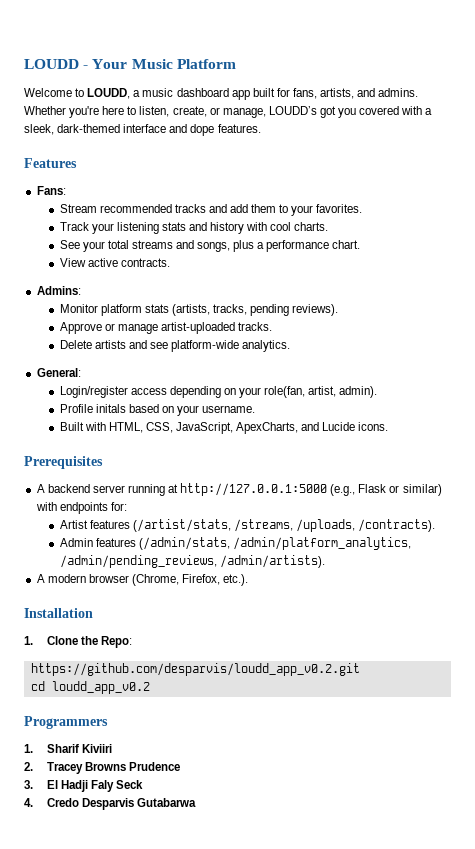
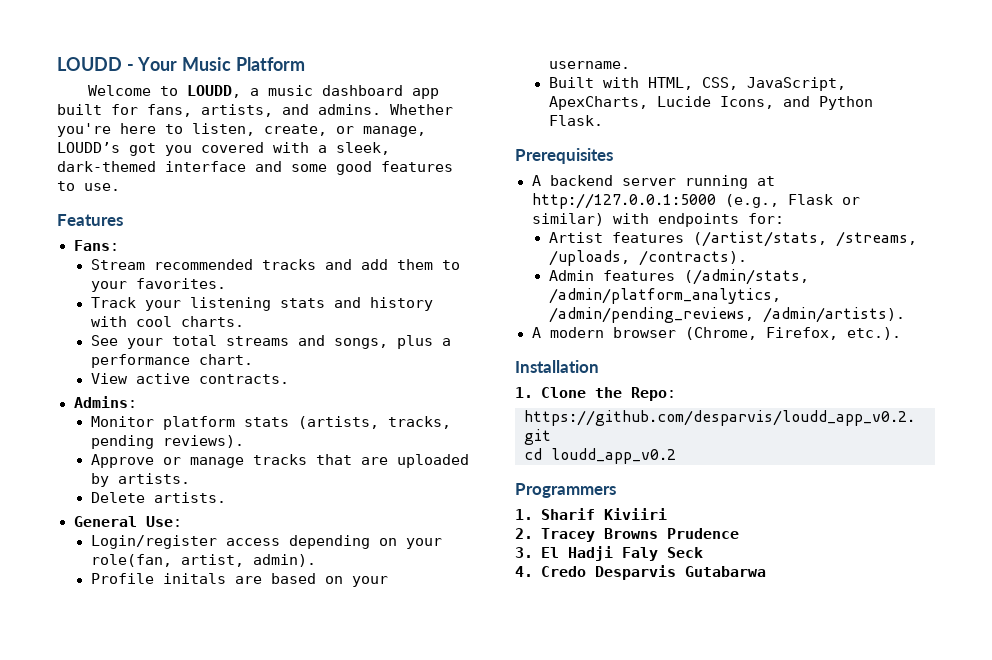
[190,124,261,136] dope features. -> [291,161,453,175] [57,181,120,191] some good features to use.
[160,322,272,334] [59,340,291,352] [36,368,81,377] artist-uploaded tracks. // Delete artists and see platform-wide analytics. // General: -> [252,454,469,468] [90,473,190,487] [90,492,226,503] [73,516,182,527] tracks that are uploaded by artists. // Delete artists. // General Use:
(126, 408) none -> [234,576,262,584] are
[301,422,389,431] and Lucide icons. -> [656,96,873,110] [548,115,603,126] Lucide Icons, and Python Flask.

